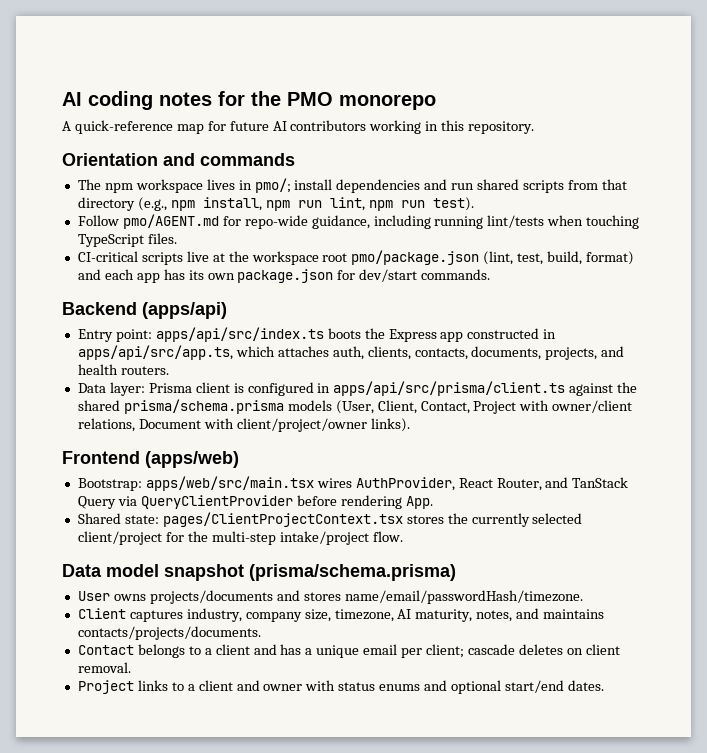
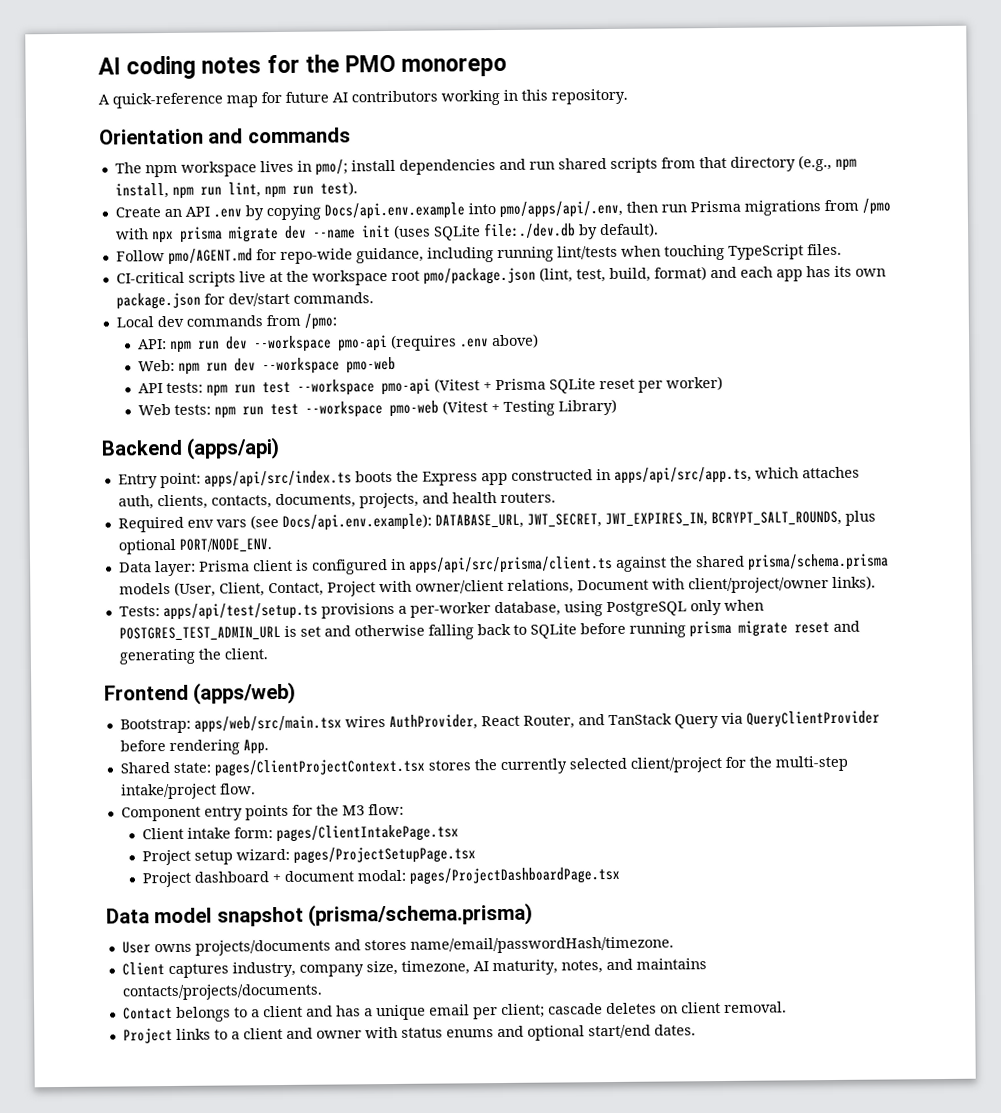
(474, 204) none -> [114,198,891,221] [115,222,659,244] // Create an API .env by copying Docs/api.env.example into pmo/apps/api/.env, then run Prisma migrations from /pmo with npx prisma migrate dev --name init (uses SQLite file:./dev.db by default).
(491, 274) none -> [115,313,337,330] [137,333,539,353] [137,356,396,375] [137,375,723,397] [137,398,617,419] // Local dev commands from /pmo: // API: npm run dev --workspace pmo-api (requires .env above) // Web: npm run dev --workspace pmo-web // API tests: npm run test --workspace pmo-api (Vitest + Prisma SQLite reset per worker) // Web tests: npm run test --workspace pmo-web (Vitest + Testing Library)
(169, 370) none -> [117,510,876,533] [117,538,272,555] // Required env vars (see Docs/api.env.example): DATABASE_URL, JWT_SECRET, JWT_EXPIRES_IN, BCRYPT_SALT_ROUNDS, plus optional PORT/NODE_ENV.
(410, 425) none -> [118,599,764,621] [118,620,860,642] [118,648,268,665] // Tests: apps/api/test/setup.ts provisions a per-worker database, using PostgreSQL only when POSTGRES_TEST_ADMIN_URL is set and otherwise falling back to SQLite before running prisma migrate reset and generating the client.
(403, 536) none -> [120,803,404,822] [141,824,459,843] [141,846,476,866] [141,866,620,888] // Component entry points for the M3 flow: // Client intake form: pages/ClientIntakePage.tsx // Project setup wizard: pages/ProjectSetupPage.tsx // Project dashboard + document modal: pages/ProjectDashboardPage.tsx

